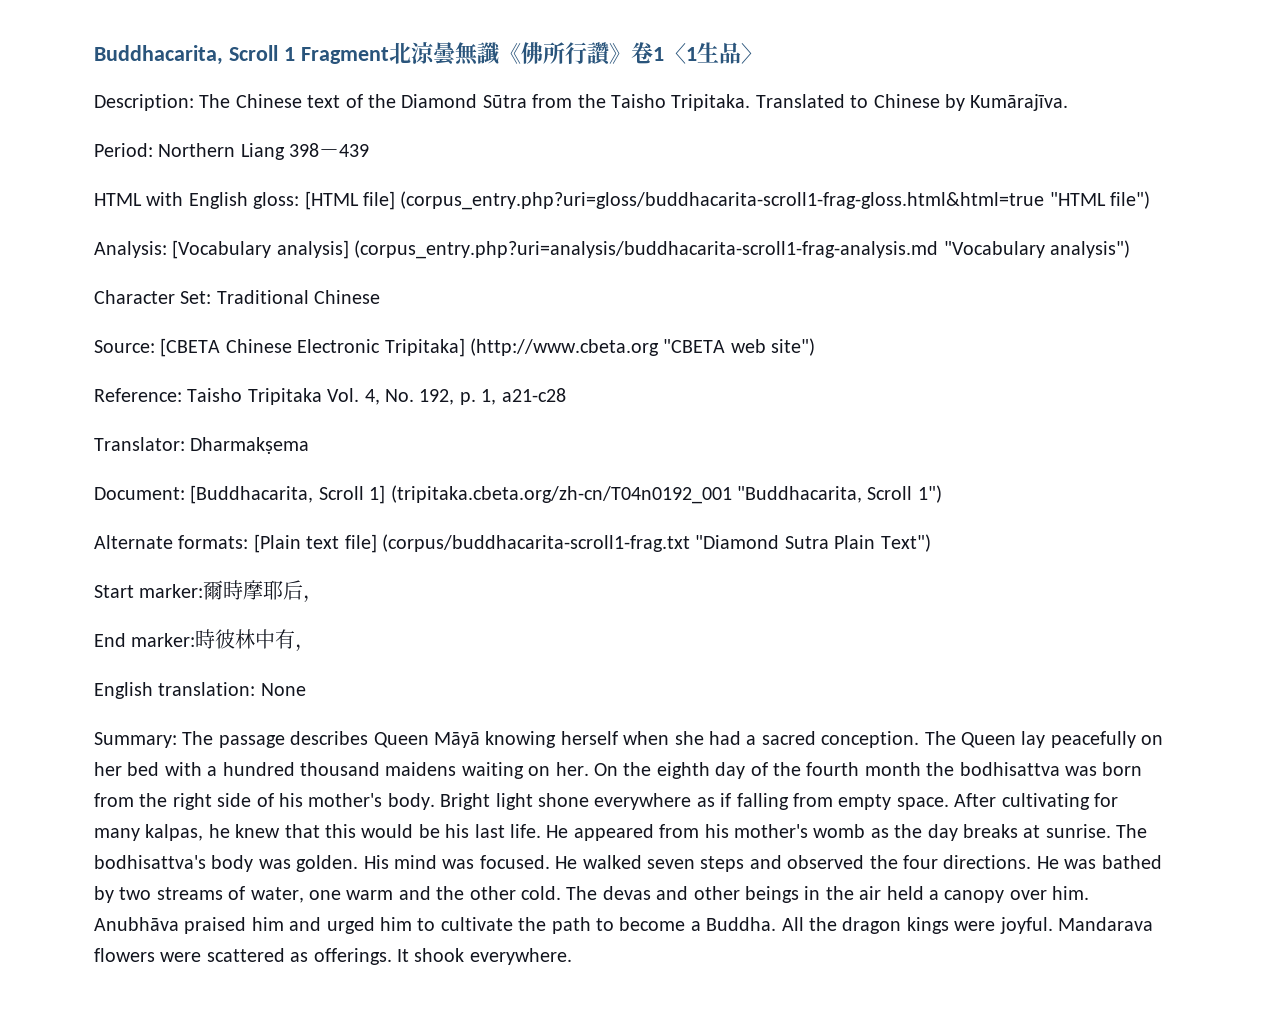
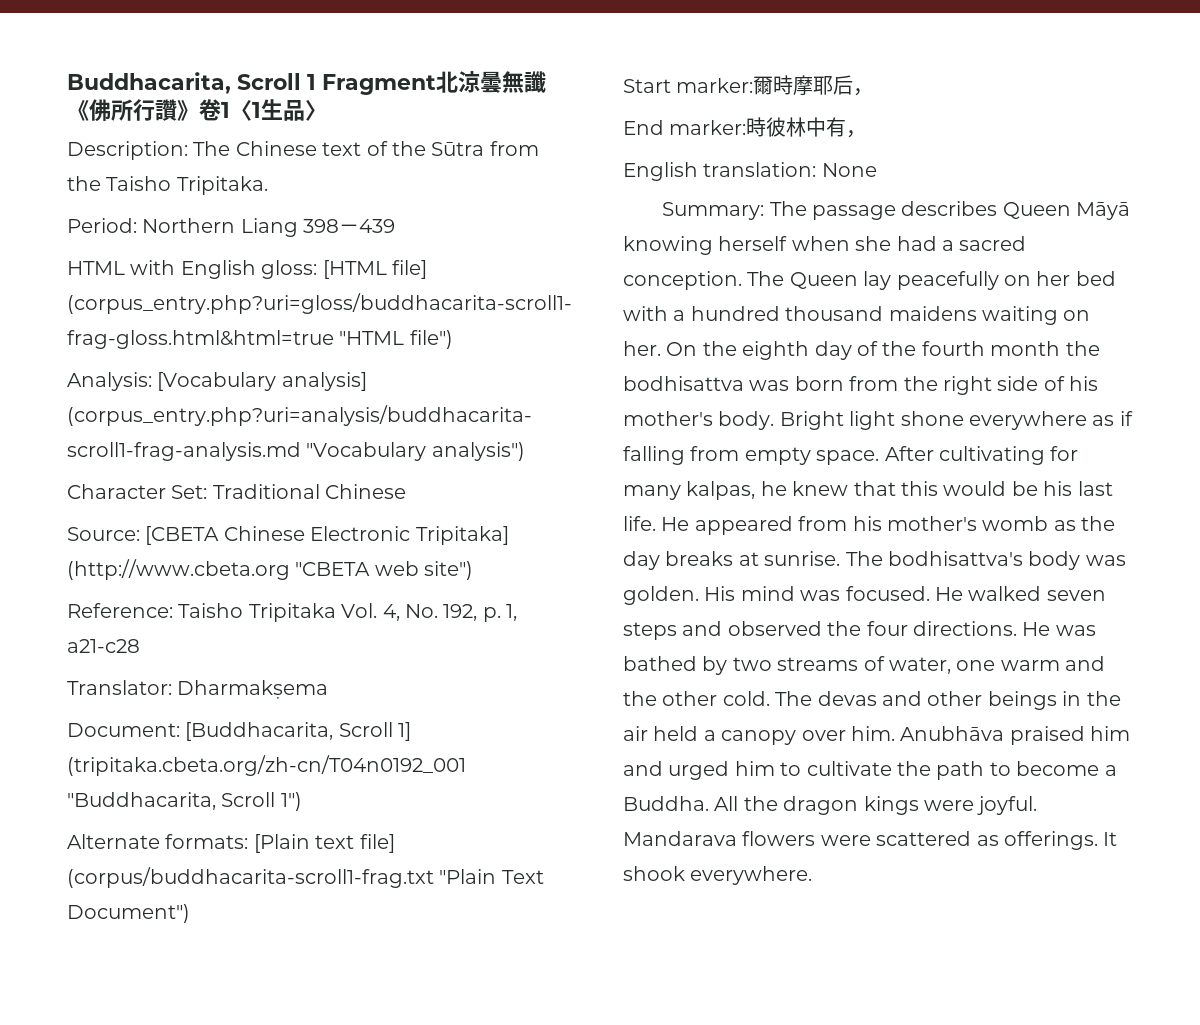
[401,94,478,108] Diamond -> (426, 148) none
[755,94,1069,111] Translated to Chinese by Kumārajīva. -> (268, 185) none
[695,534,931,552] "Diamond Sutra Plain Text") -> [439,869,544,884] [67,904,190,923] "Plain Text Document")

